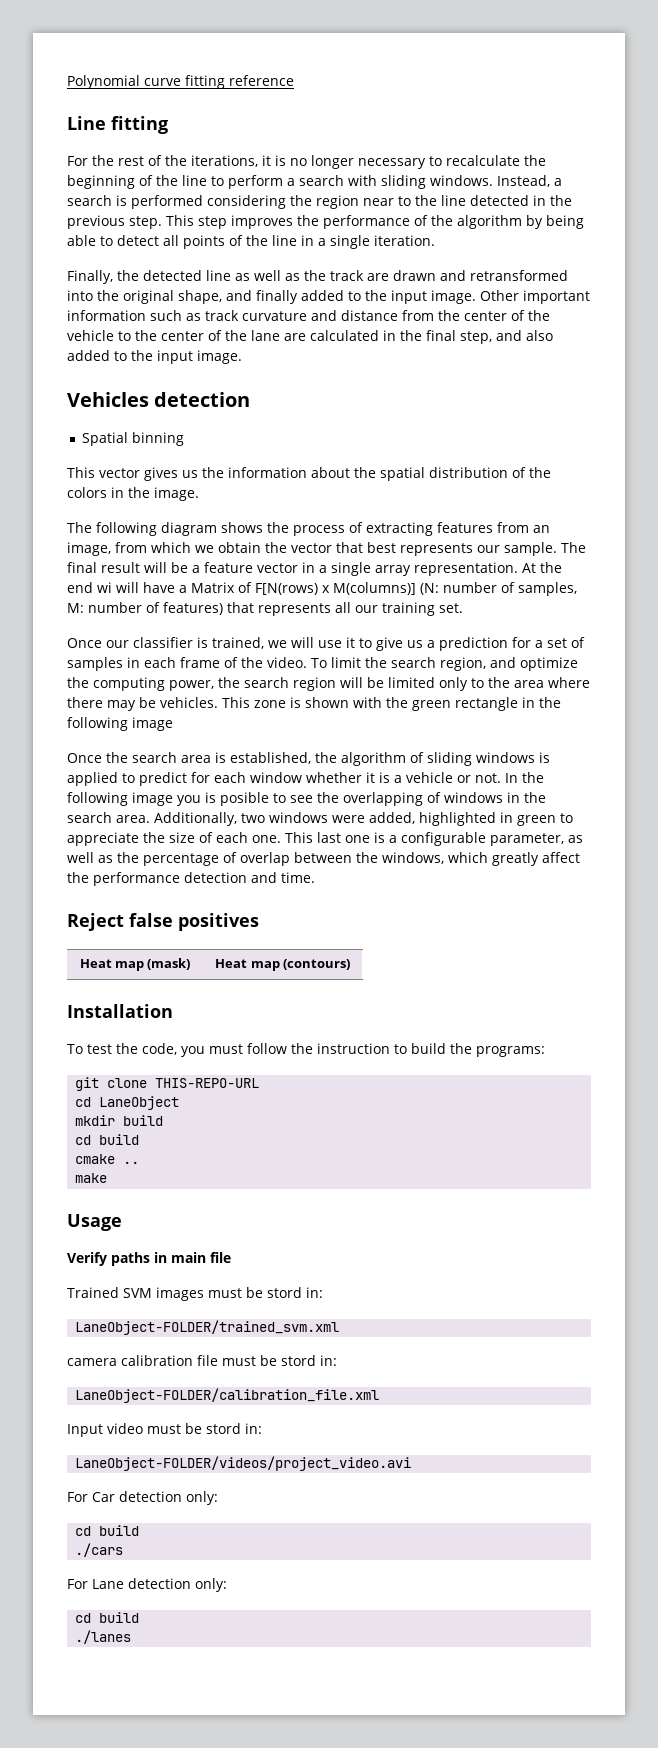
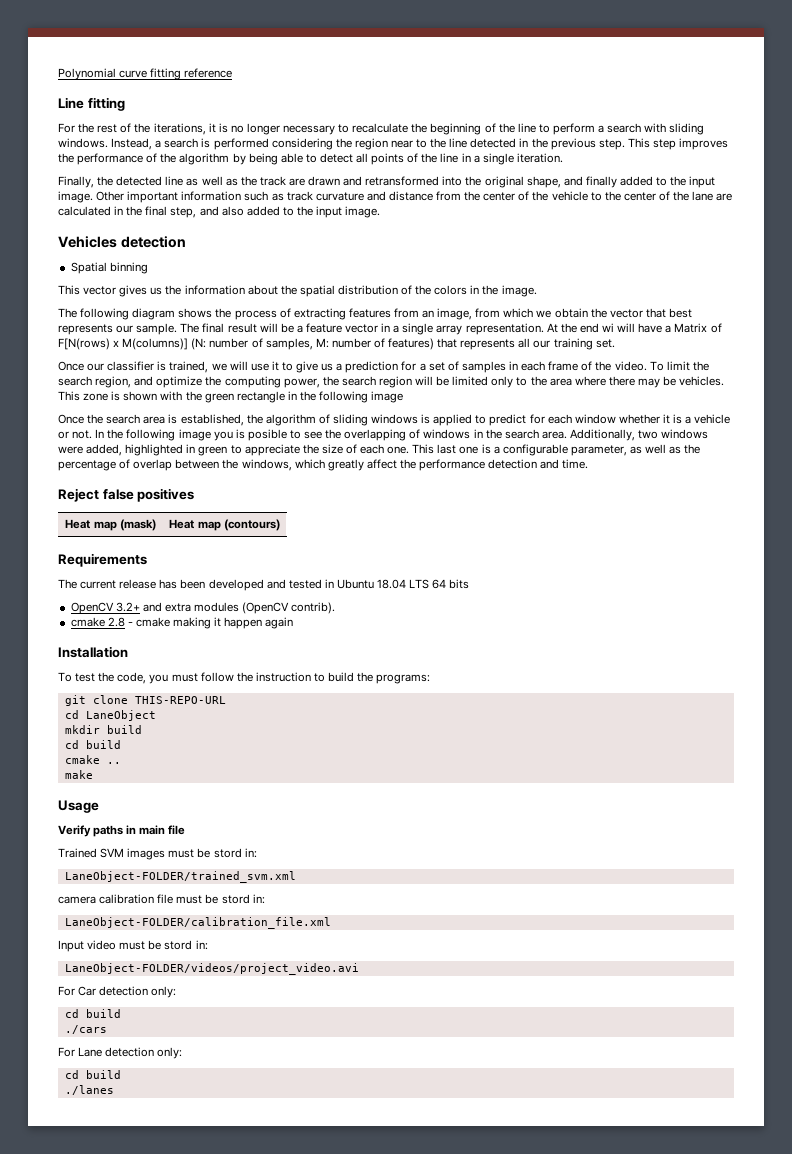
(350, 964) none -> [58,553,147,567] [58,579,470,591] [70,602,336,614] [70,617,294,629] // Requirements // The current release has been developed and tested in Ubuntu 18.04 LTS 64 bits // OpenCV 3.2+ and extra modules (OpenCV contrib). // cmake 2.8 - cmake making it happen again

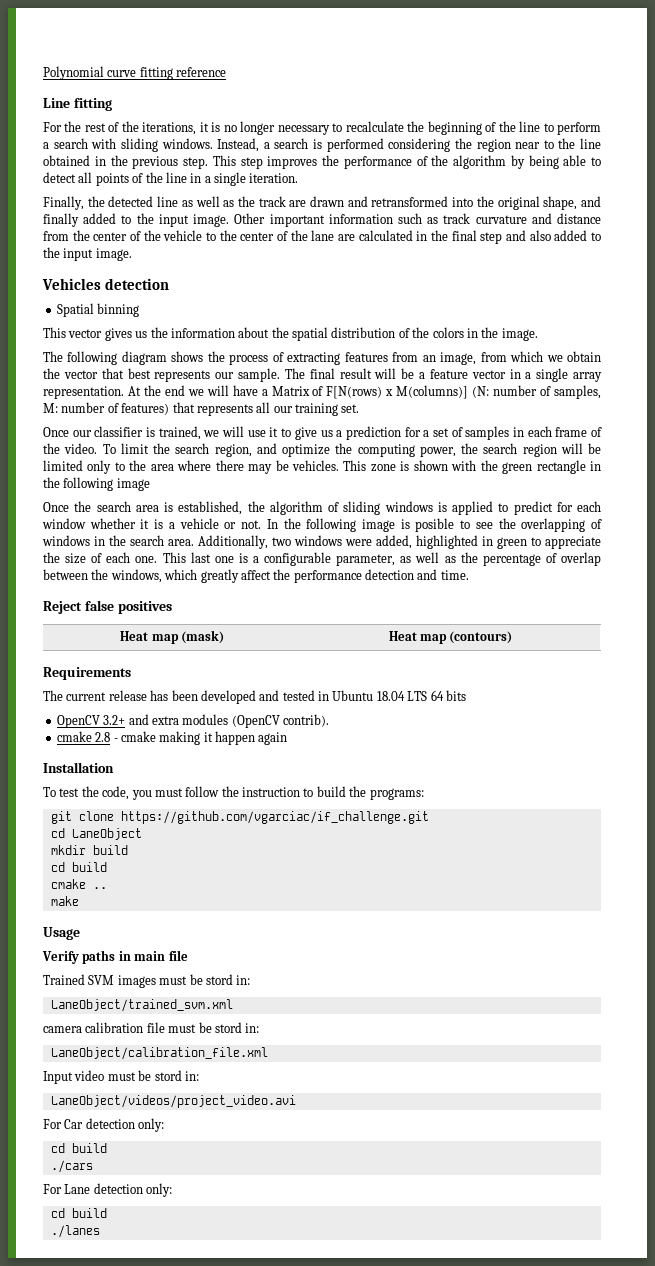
[470,138,517,148] detected -> [43,155,90,166] obtained
[170,207,197,218] step, -> [480,232,503,244] step
[601,323,614,332] wi -> [187,389,204,396] we
[213,431,233,441] you -> (395, 525) none
[134,696,226,704] THIS-REPO-URL -> [120,811,429,824] https://github.com/vgarciac/if_challenge.git
[64,871,296,883] LaneObject-FOLDER/trained_svm.xml -> [50,999,233,1012] LaneObject/trained_svm.xml
[64,917,331,929] LaneObject-FOLDER/calibration_file.xml -> [50,1047,268,1060] LaneObject/calibration_file.xml
[64,963,359,975] LaneObject-FOLDER/videos/project_video.avi -> [50,1095,296,1108] LaneObject/videos/project_video.avi

